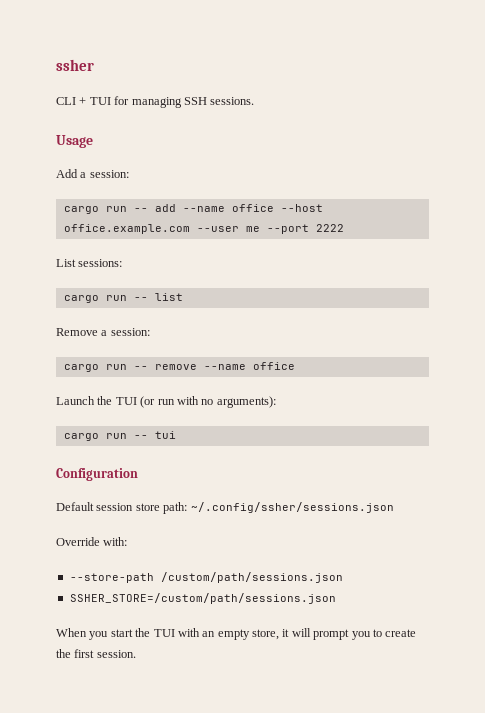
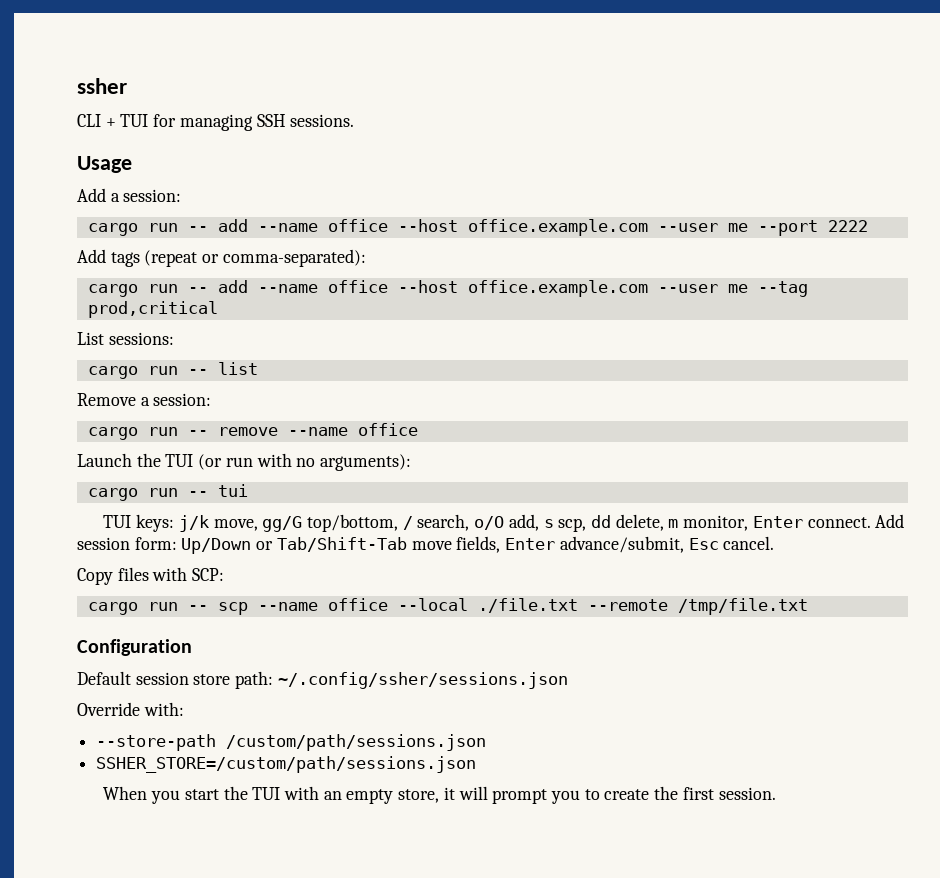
(344, 228) none -> [77,249,366,267] [87,280,808,297] [87,301,218,318] // Add tags (repeat or comma-separated): // cargo run -- add --name office --host office.example.com --user me --tag prod,critical
(176, 435) none -> [103,514,905,532] [77,536,775,554] [77,567,225,585] [87,598,808,615] // TUI keys: j/k move, gg/G top/bottom, / search, o/O add, s scp, dd delete, m monitor, Enter connect. Add session form: Up/Down or Tab/Shift-Tab move fields, Enter advance/submit, Esc cancel. // Copy files with SCP: // cargo run -- scp --name office --local ./file.txt --remote /tmp/file.txt

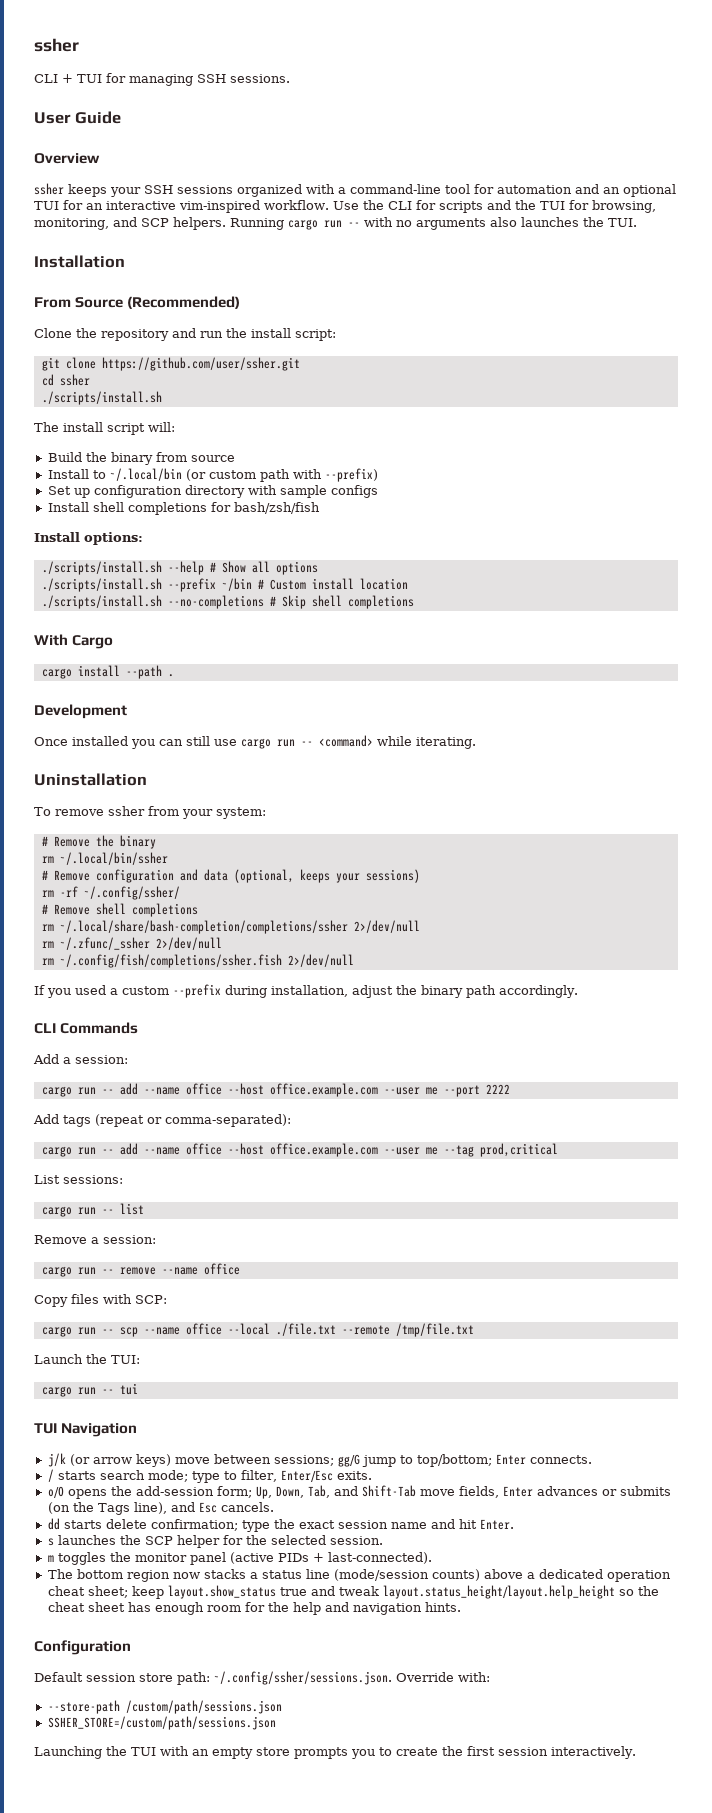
[77,156,132,173] Usage -> [34,111,122,124] [34,153,100,164] [34,183,676,197] [34,200,656,213] [34,217,637,230] [34,255,125,268] [34,296,241,309] [34,328,336,341] [41,357,300,371] [41,374,90,386] [41,391,162,405] [34,422,175,435] [47,452,235,465] [47,468,378,482] [47,485,378,498] [47,502,320,515] [34,532,143,545] [41,561,318,575] [41,578,408,592] [41,595,414,609] [34,634,114,649] [41,665,174,679] [34,704,127,719] [34,735,476,749] [34,773,147,786] [34,806,266,819] [41,835,156,849] [41,852,168,865] [41,869,420,883] [41,886,180,900] [41,903,198,917] [41,920,420,934] [41,937,222,950] [41,954,354,968] [34,984,578,998] [34,1022,139,1034] User Guide // Overview // ssher keeps your SSH sessions organized with a command-line tool for automation and an optional TUI for an interactive vim-inspired workflow. Use the CLI for scripts and the TUI for browsing, monitoring, and SCP helpers. Running cargo run -- with no arguments also launches the TUI. // Installation // From Source (Recommended) // Clone the repository and run the install script: // git clone https://github.com/user/ssher.git // cd ssher // ./scripts/install.sh // The install script will: // Build the binary from source // Install to ~/.local/bin (or custom path with --prefix) // Set up configuration directory with sample configs // Install shell completions for bash/zsh/fish // Install options: // ./scripts/install.sh --help # Show all options // ./scripts/install.sh --prefix ~/bin # Custom install location // ./scripts/install.sh --no-completions # Skip shell completions // With Cargo // cargo install --path . // Development // Once installed you can still use cargo run -- <command> while iterating. // Uninstallation // To remove ssher from your system: // # Remove the binary // rm ~/.local/bin/ssher // # Remove configuration and data (optional, keeps your sessions) // rm -rf ~/.config/ssher/ // # Remove shell completions // rm ~/.local/share/bash-completion/completions/ssher 2>/dev/null // rm ~/.zfunc/_ssher 2>/dev/null // rm ~/.config/fish/completions/ssher.fish 2>/dev/null // If you used a custom --prefix during installation, adjust the binary path accordingly. // CLI Commands
[77,453,412,471] [87,484,248,501] [103,514,905,532] [77,536,775,554] // Launch the TUI (or run with no arguments): // cargo run -- tui // TUI keys: j/k move, gg/G top/bottom, / search, o/O add, s scp, dd delete, m monitor, Enter connect. Add session form: Up/Down or Tab/Shift-Tab move fields, Enter advance/submit, Esc cancel. -> (240, 1269) none
(808, 606) none -> [34,1354,140,1364] [41,1383,138,1397] [34,1423,138,1437] [47,1453,592,1467] [47,1469,372,1483] [47,1485,671,1499] [47,1502,274,1515] [47,1518,514,1532] [47,1535,383,1548] [47,1552,432,1565] [47,1569,671,1582] [47,1585,659,1599] [47,1602,461,1615] // Launch the TUI: // cargo run -- tui // TUI Navigation // j/k (or arrow keys) move between sessions; gg/G jump to top/bottom; Enter connects. // / starts search mode; type to filter, Enter/Esc exits. // o/O opens the add-session form; Up, Down, Tab, and Shift-Tab move fields, Enter advances or submits (on the Tags line), and Esc cancels. // dd starts delete confirmation; type the exact session name and hit Enter. // s launches the SCP helper for the selected session. // m toggles the monitor panel (active PIDs + last-connected). // The bottom region now stacks a status line (mode/session counts) above a dedicated operation cheat sheet; keep layout.show_status true and tweak layout.status_height/layout.help_height so the cheat sheet has enough room for the help and navigation hints.
[277,672,568,689] ~/.config/ssher/sessions.json // -> [214,1671,392,1685] ~/.config/ssher/sessions.json.
[103,786,219,804] When you start -> [34,1746,102,1759] Launching
[398,786,548,804] store, it will prompt -> [256,1747,348,1759] store prompts
[718,787,776,800] session. -> [498,1746,636,1759] session interactively.

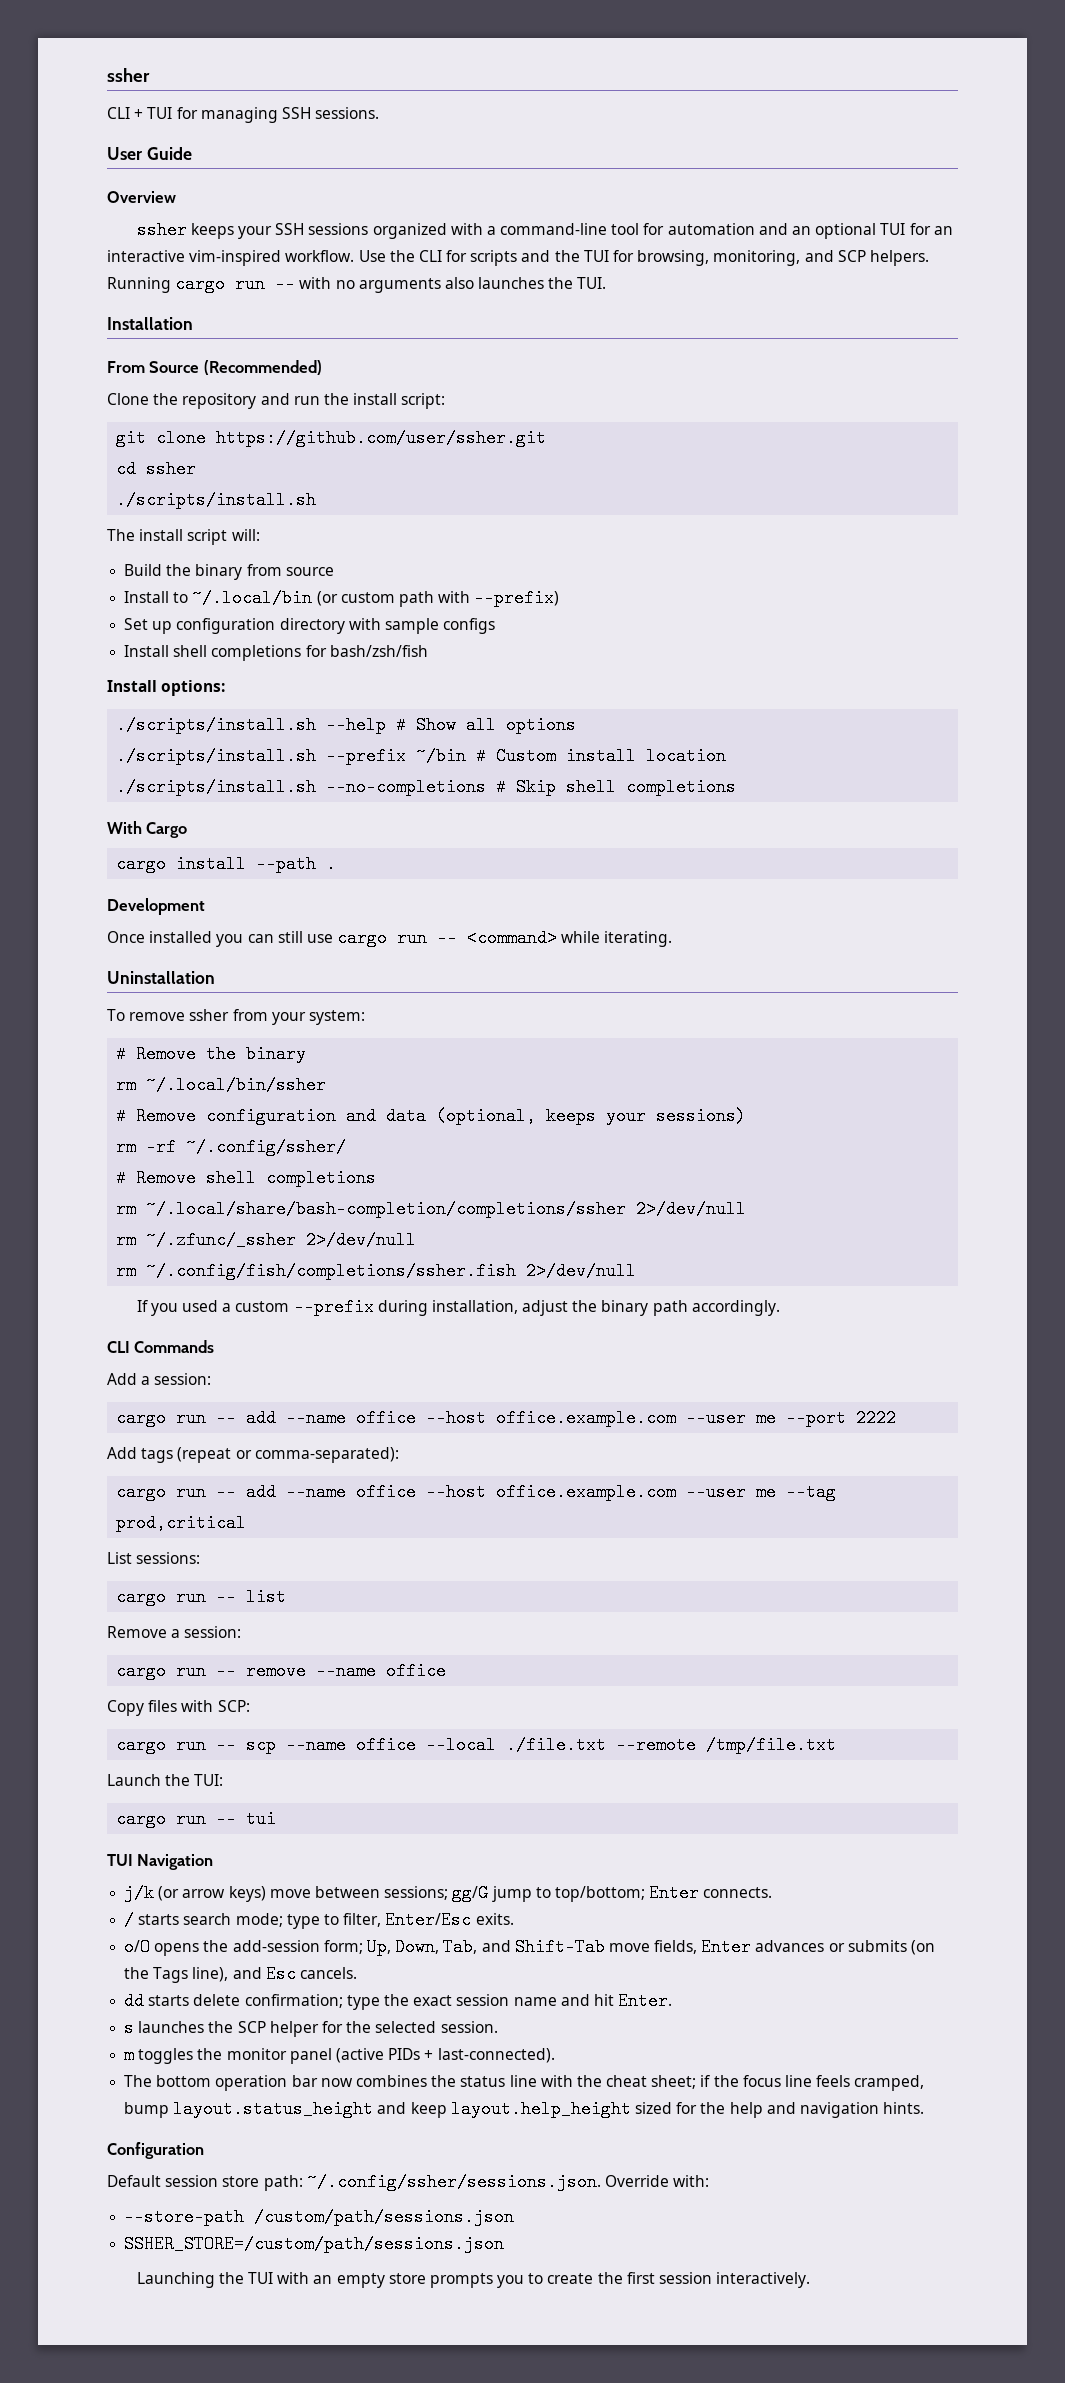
[126,1569,671,1582] [47,1585,659,1599] [47,1602,241,1615] region now stacks a status line (mode/session counts) above a dedicated operation cheat sheet; keep layout.show_status true and tweak layout.status_height/layout.help_height so the cheat sheet has enough room -> [215,2075,925,2091] [124,2100,672,2118] operation bar now combines the status line with the cheat sheet; if the focus line feels cramped, bump layout.status_height and keep layout.help_height sized

